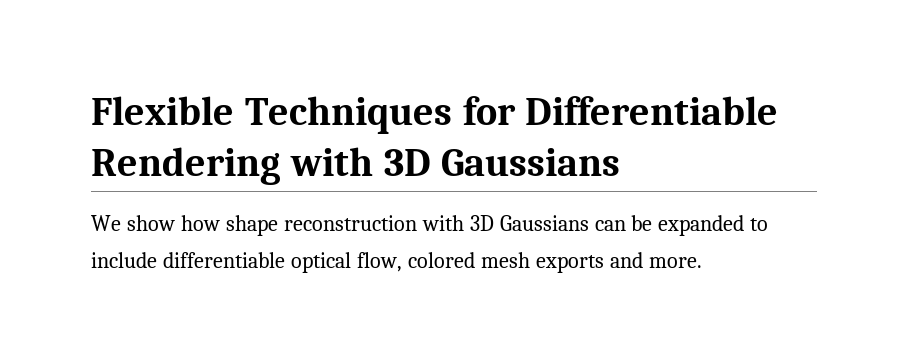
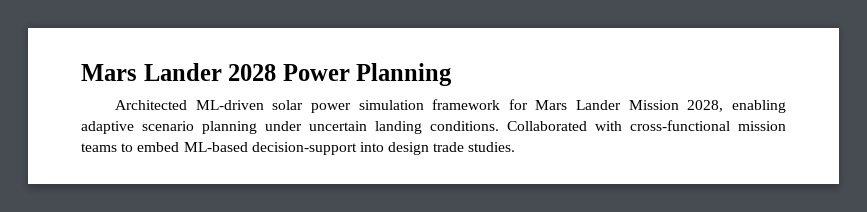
[91,96,779,134] [91,147,621,185] [91,215,769,236] [91,252,702,273] Flexible Techniques for Differentiable Rendering with 3D Gaussians // We show how shape reconstruction with 3D Gaussians can be expanded to include differentiable optical flow, colored mesh exports and more. -> [81,63,453,86] [114,99,786,113] [81,120,786,134] [81,142,516,155] Mars Lander 2028 Power Planning // Architected ML-driven solar power simulation framework for Mars Lander Mission 2028, enabling adaptive scenario planning under uncertain landing conditions. Collaborated with cross-functional mission teams to embed ML-based decision-support into design trade studies.

